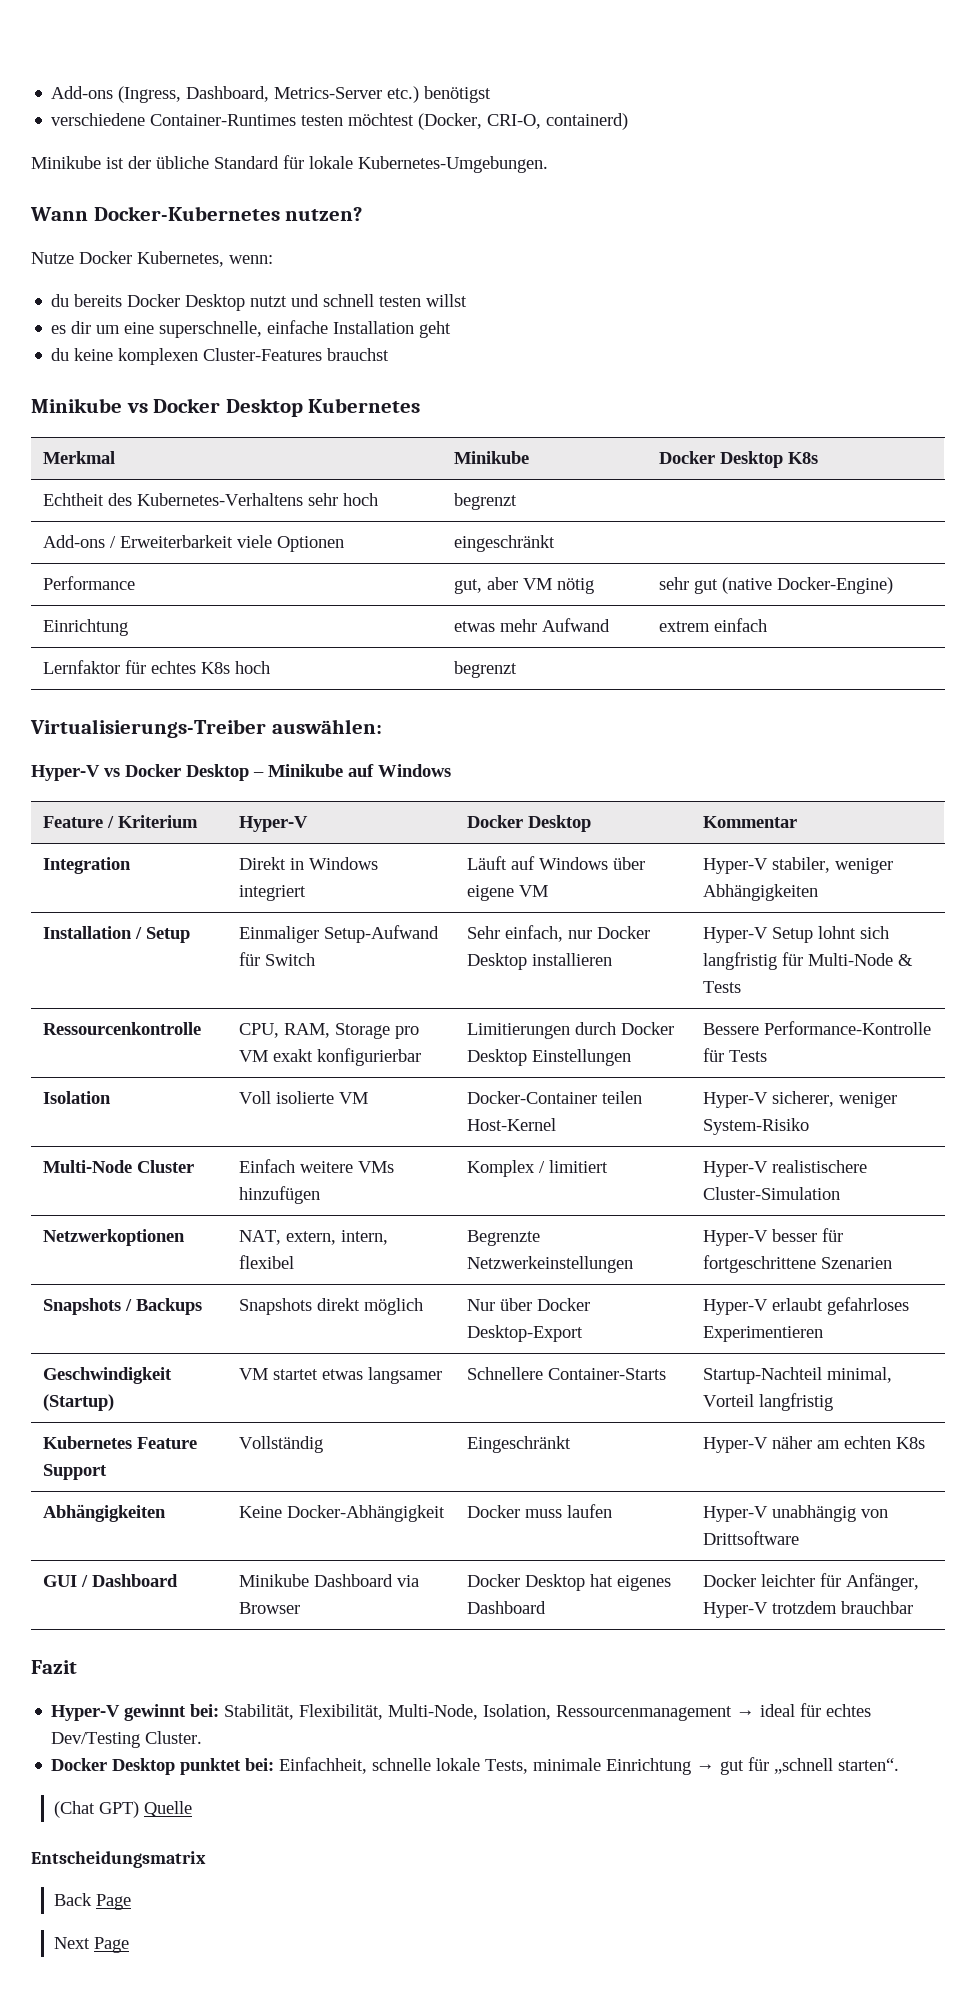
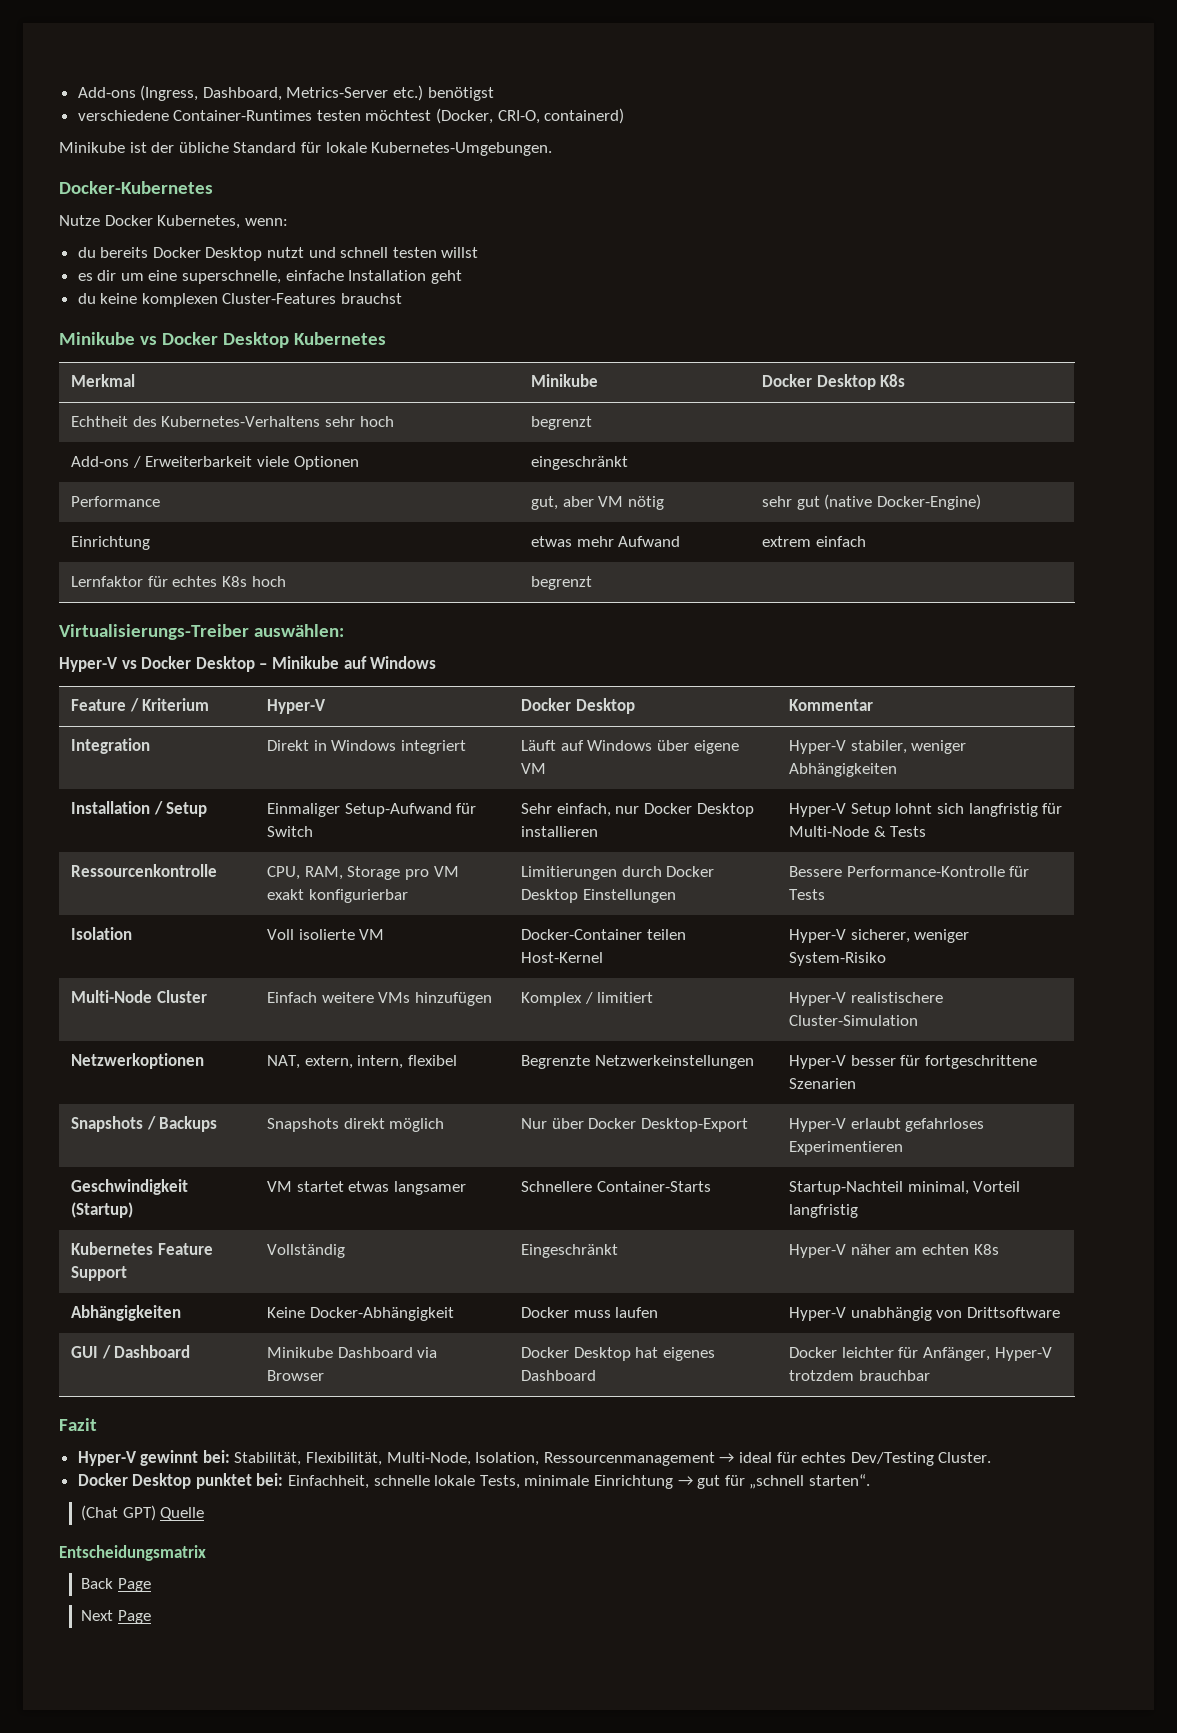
[30,207,88,221] Wann -> (553, 149) none
[285,207,363,221] nutzen? -> (213, 187) none

